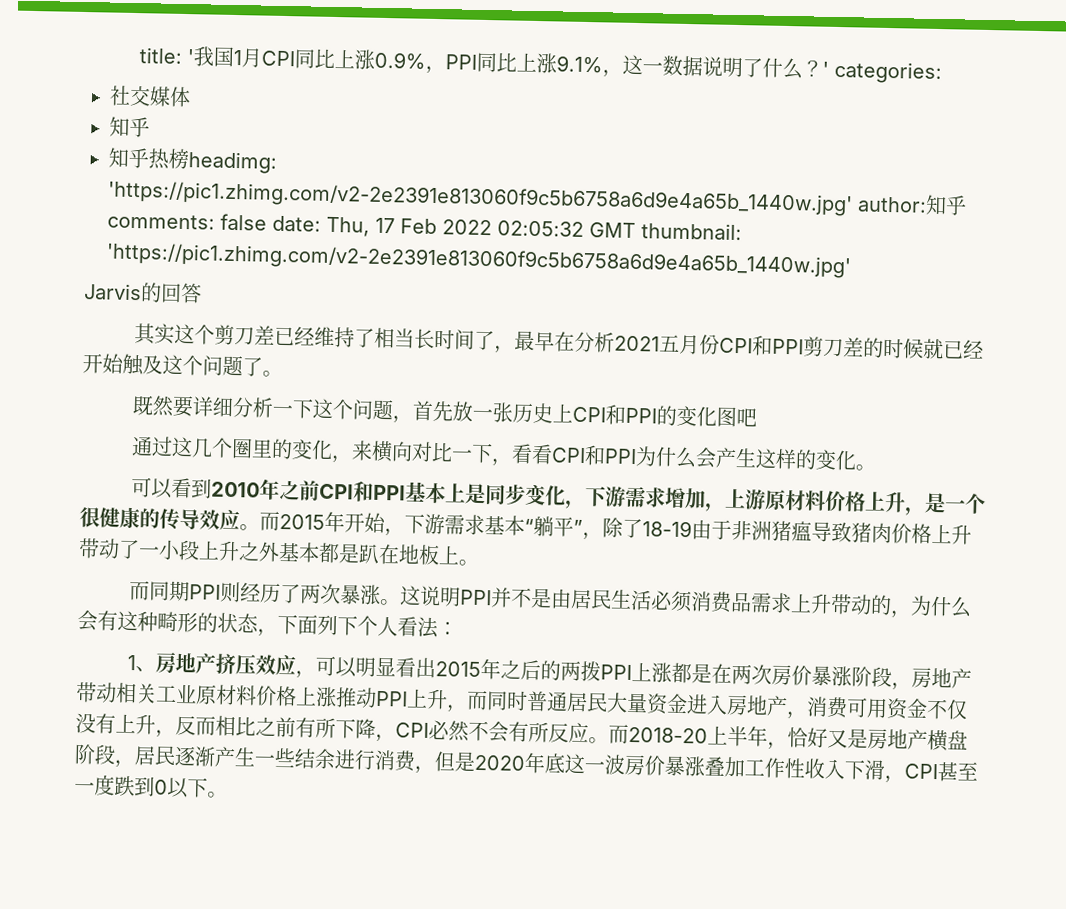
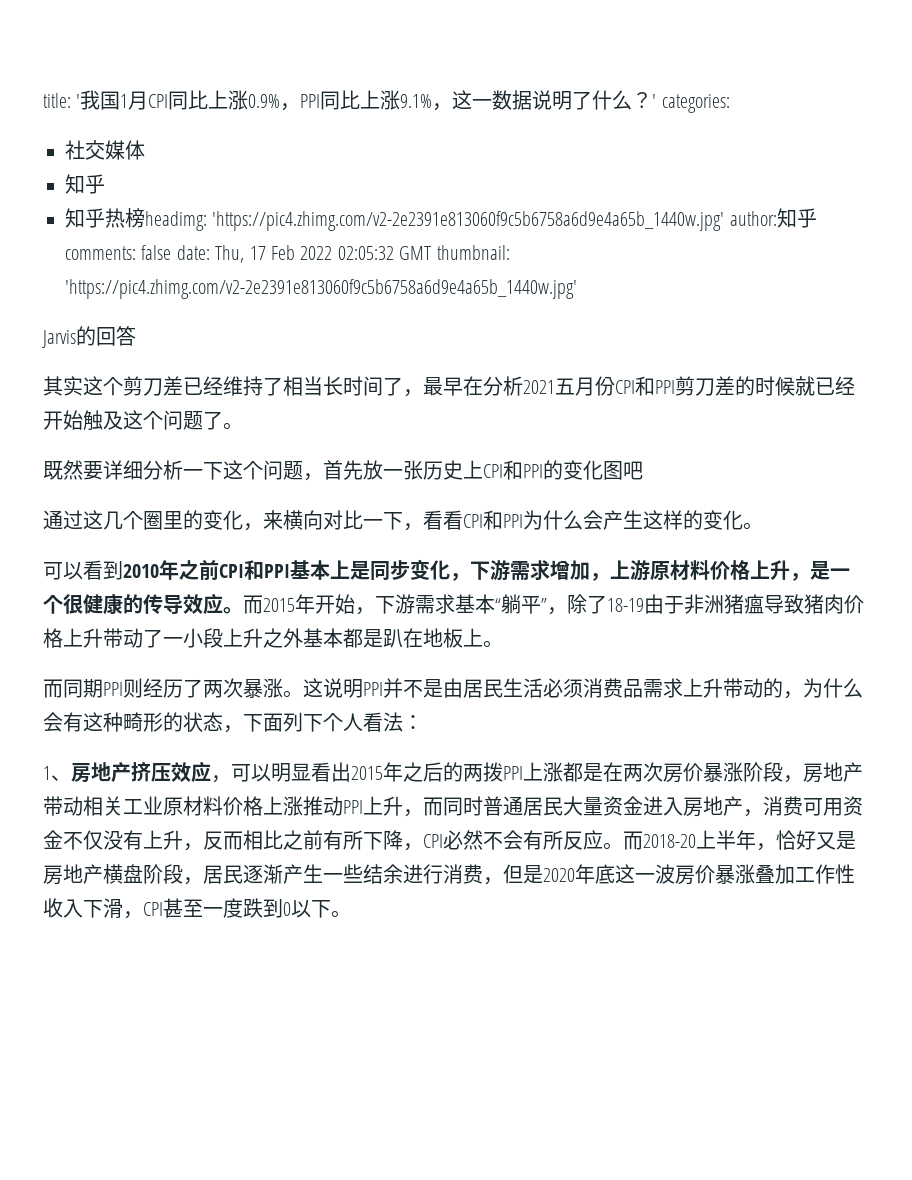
[107,180,853,217] 'https://pic1.zhimg.com/v2-2e2391e813060f9c5b6758a6d9e4a65b_1440w.jpg' -> [212,211,725,231] 'https://pic4.zhimg.com/v2-2e2391e813060f9c5b6758a6d9e4a65b_1440w.jpg'
[106,242,851,279] 'https://pic1.zhimg.com/v2-2e2391e813060f9c5b6758a6d9e4a65b_1440w.jpg' -> [65,279,577,299] 'https://pic4.zhimg.com/v2-2e2391e813060f9c5b6758a6d9e4a65b_1440w.jpg'

